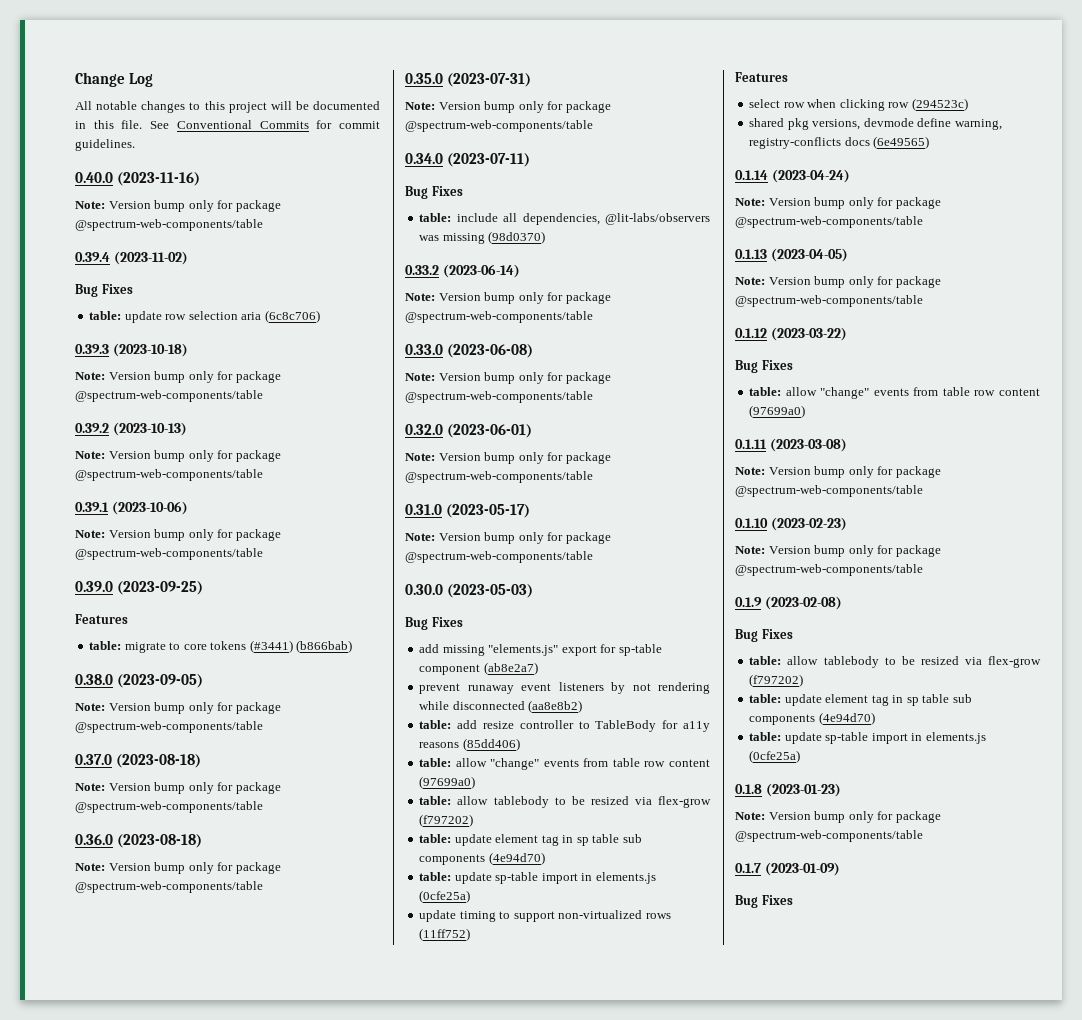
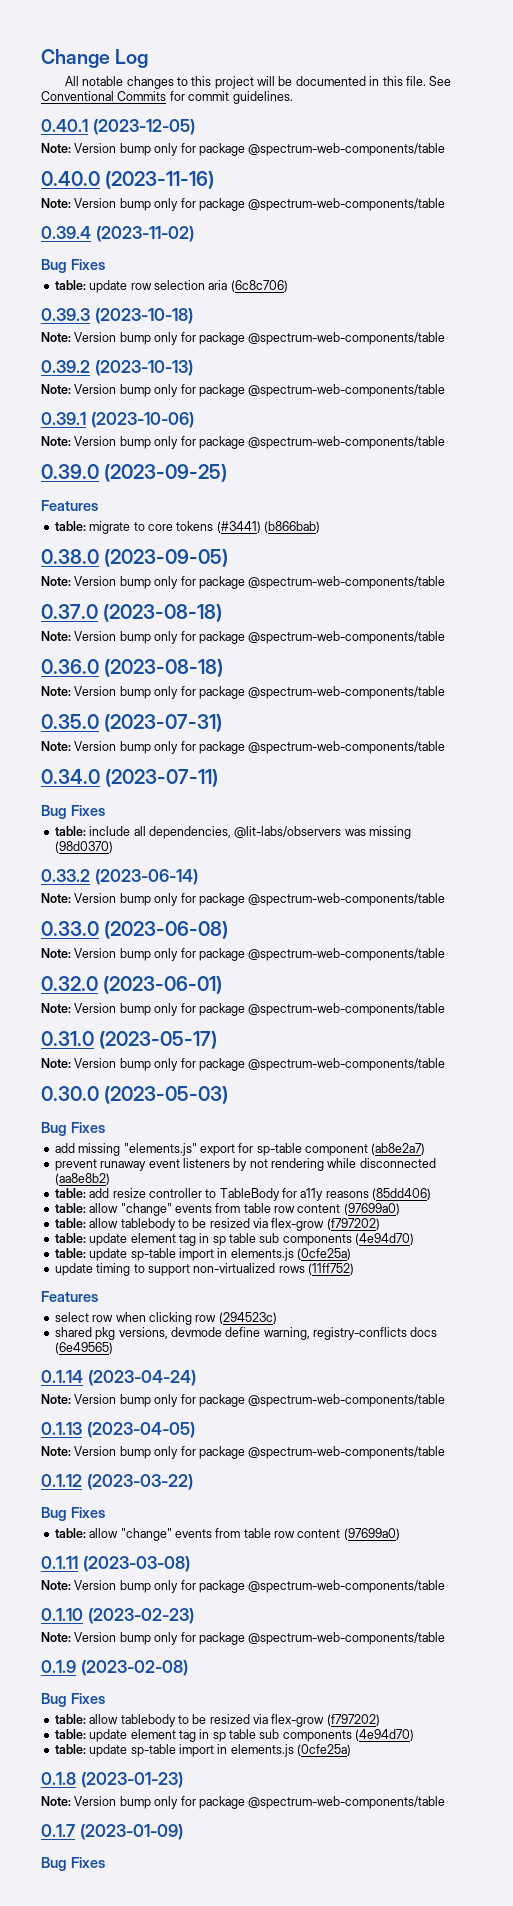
(135, 145) none -> [41,119,195,135] [41,143,446,156] // 0.40.1 (2023-12-05) // Note: Version bump only for package @spectrum-web-components/table

